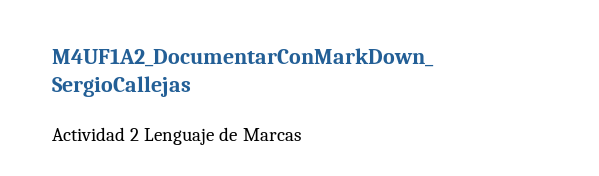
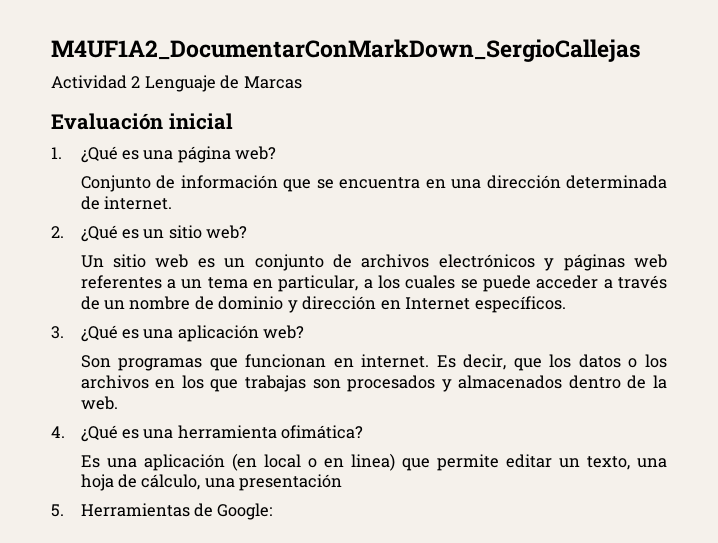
(301, 134) none -> [51,113,233,130] [51,146,277,163] [80,175,667,192] [80,196,173,210] [51,225,248,242] [80,254,668,271] [80,275,668,292] [80,296,566,313] [51,325,305,342] [80,354,667,371] [80,375,667,392] [80,396,118,410] [51,425,364,442] [80,453,667,471] [80,474,343,491] [51,503,273,520] // Evaluación inicial // 1. ¿Qué es una página web? // Conjunto de información que se encuentra en una dirección determinada de internet. // 2. ¿Qué es un sitio web? // Un sitio web es un conjunto de archivos electrónicos y páginas web referentes a un tema en particular, a los cuales se puede acceder a través de un nombre de dominio y dirección en Internet específicos. // 3. ¿Qué es una aplicación web? // Son programas que funcionan en internet. Es decir, que los datos o los archivos en los que trabajas son procesados y almacenados dentro de la web. // 4. ¿Qué es una herramienta ofimática? // Es una aplicación (en local o en linea) que permite editar un texto, una hoja de cálculo, una presentación // 5. Herramientas de Google:

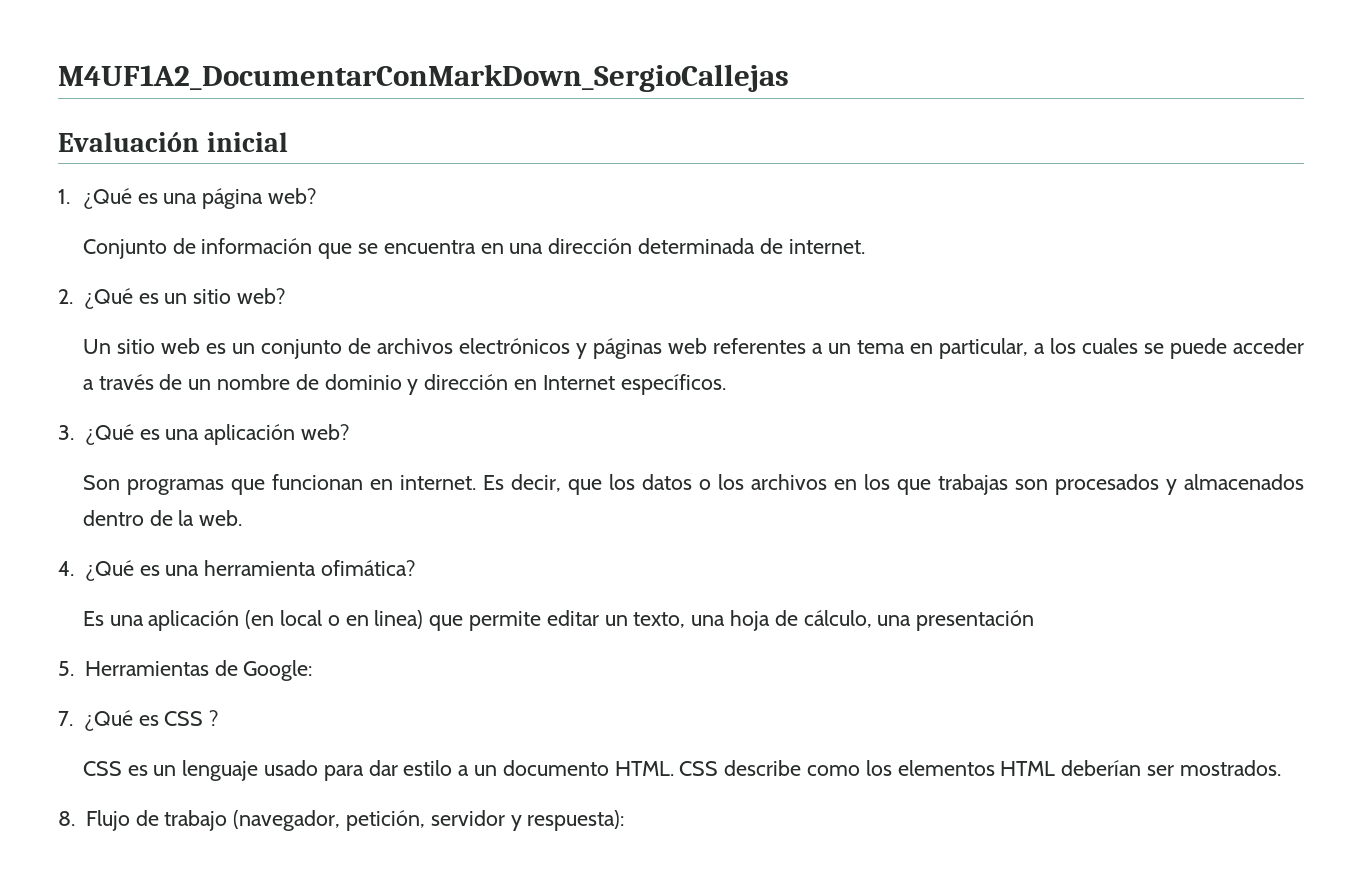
[51,75,302,92] // Actividad 2 Lenguaje de Marcas -> (789, 78) none
(273, 511) none -> [58,710,219,731] [82,760,1281,781] [58,810,625,831] // 7. ¿Qué es CSS ? // CSS es un lenguaje usado para dar estilo a un documento HTML. CSS describe como los elementos HTML deberían ser mostrados. // 8. Flujo de trabajo (navegador, petición, servidor y respuesta):

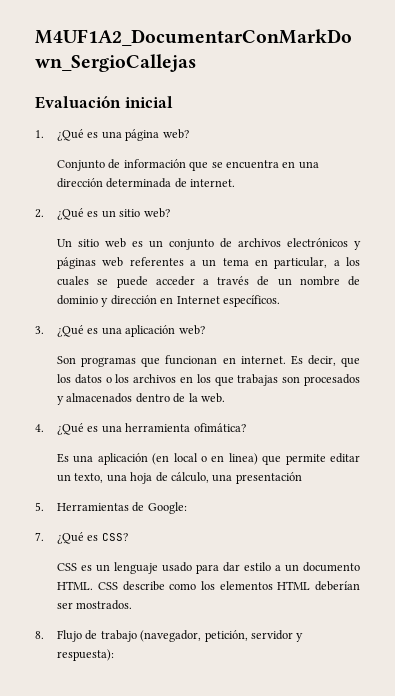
[164,710,219,726] CSS ? -> [101,533,128,541] CSS?

